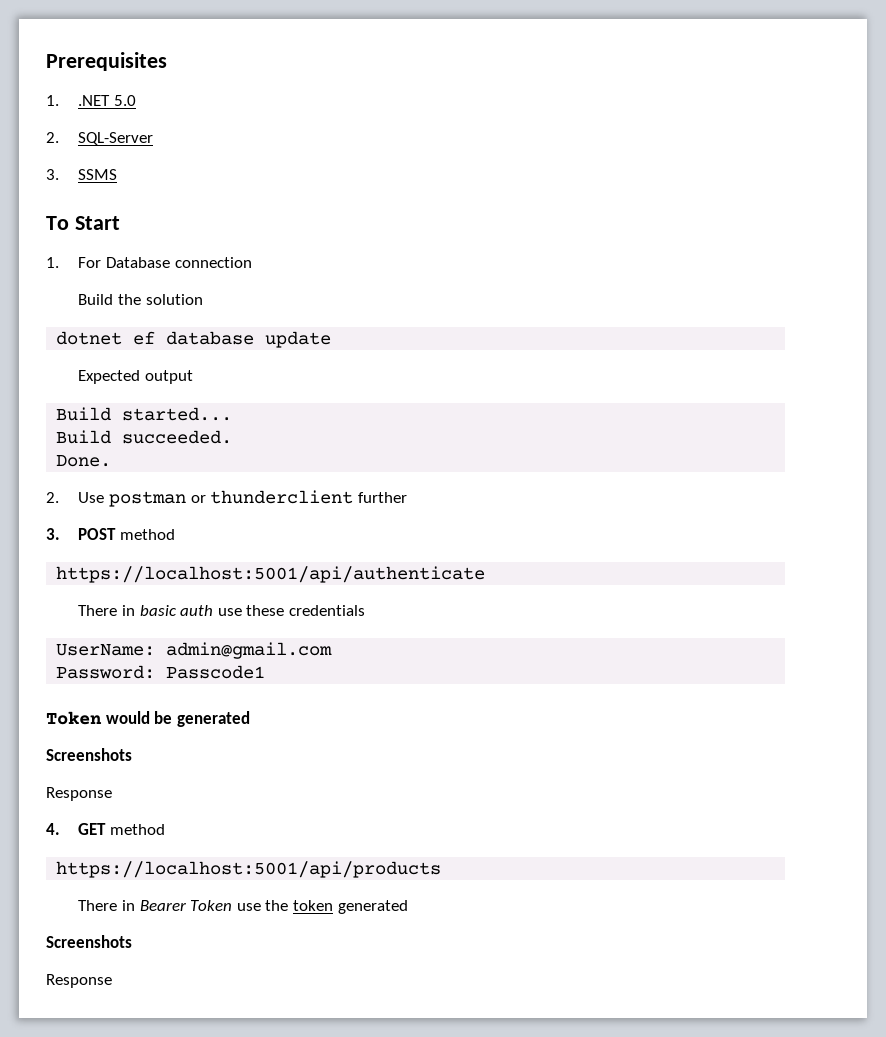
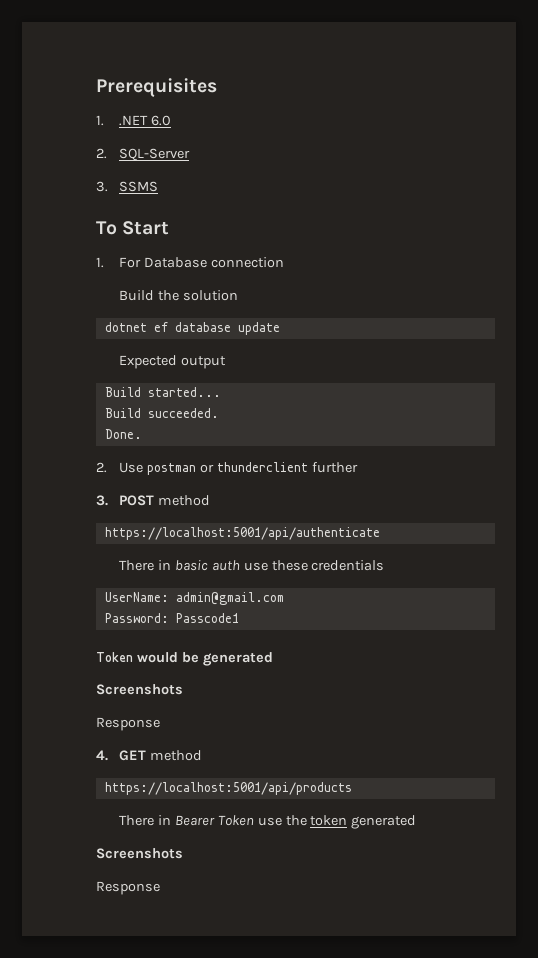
[114,95,137,106] 5.0 -> [150,115,171,126] 6.0

